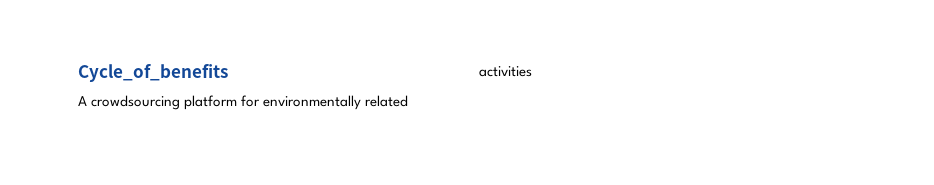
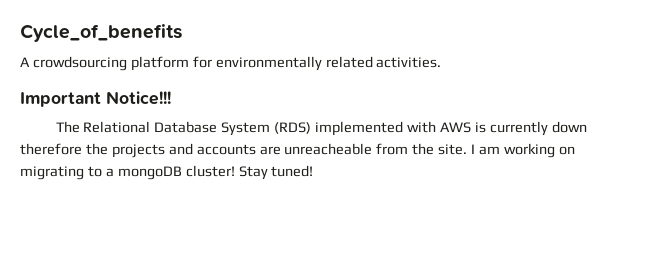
[479,66,532,77] activities -> [376,57,442,68] [20,91,171,107] [55,121,587,136] [20,143,575,158] [20,165,314,180] activities. // Important Notice!!! // The Relational Database System (RDS) implemented with AWS is currently down therefore the projects and accounts are unreacheable from the site. I am working on migrating to a mongoDB cluster! Stay tuned!

